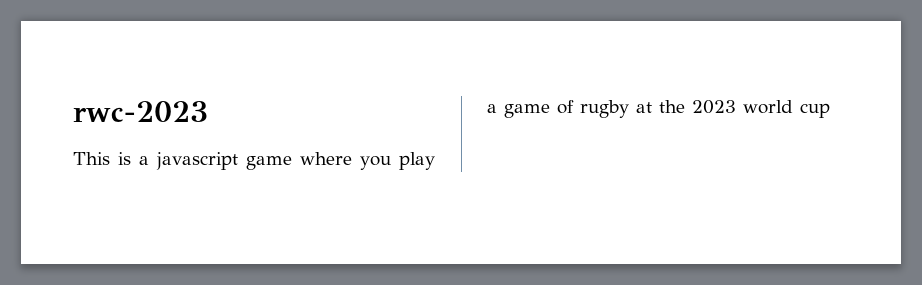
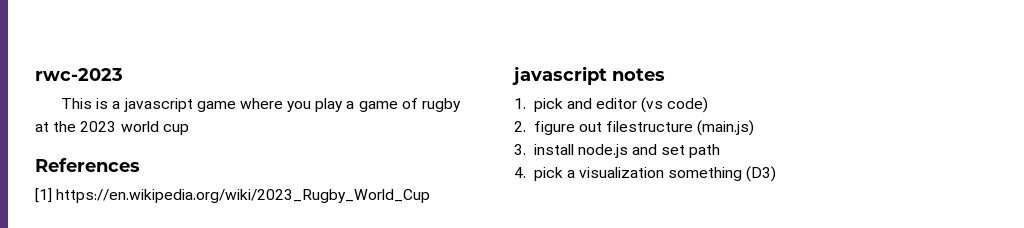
(830, 110) none -> [35,158,140,172] [35,188,431,203] [512,66,665,85] [514,97,709,113] [514,120,755,136] [514,144,721,158] [514,166,777,182] // References // [1] https://en.wikipedia.org/wiki/2023_Rugby_World_Cup // javascript notes // 1. pick and editor (vs code) // 2. figure out filestructure (main.js) // 3. install node.js and set path // 4. pick a visualization something (D3)

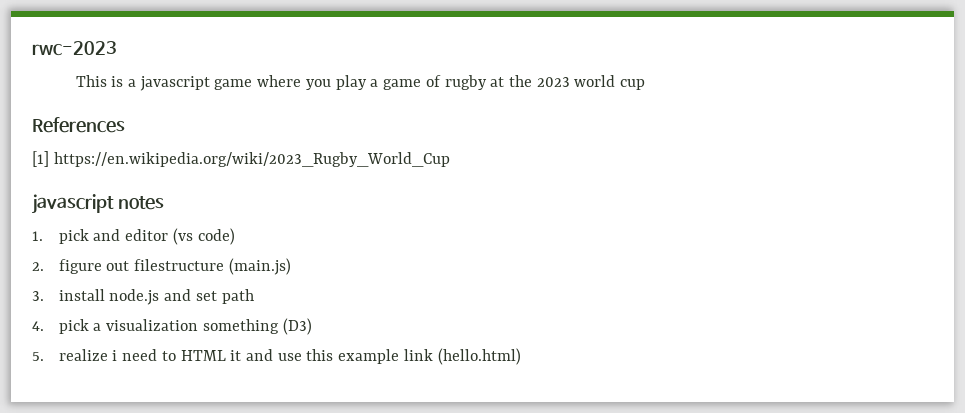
(777, 174) none -> [32,348,521,365] // 5. realize i need to HTML it and use this example link (hello.html)

